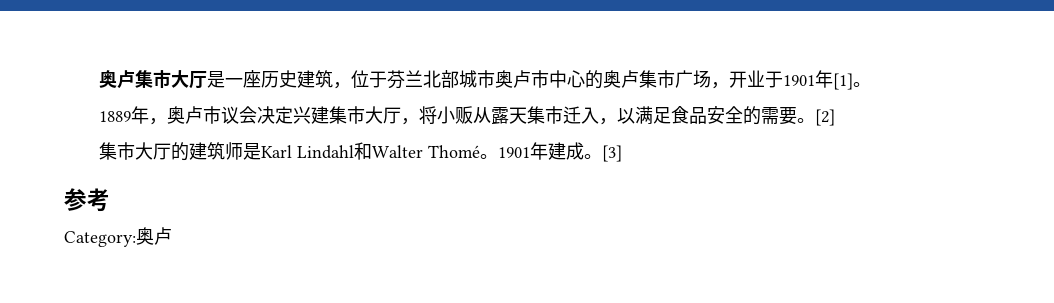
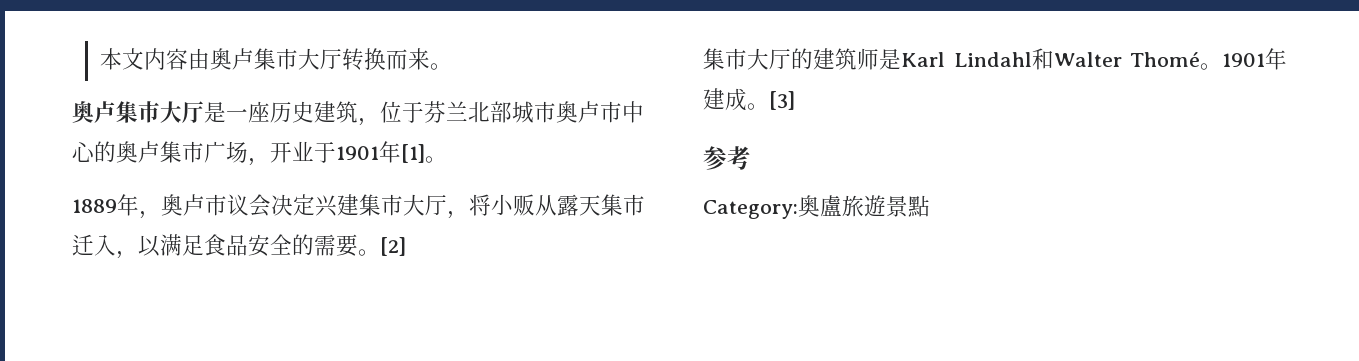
(98, 79) none -> [99,48,452,71] 本文内容由奥卢集市大厅转换而来。 //
[154,227,172,245] 卢 -> [820,195,930,217] 盧旅遊景點

